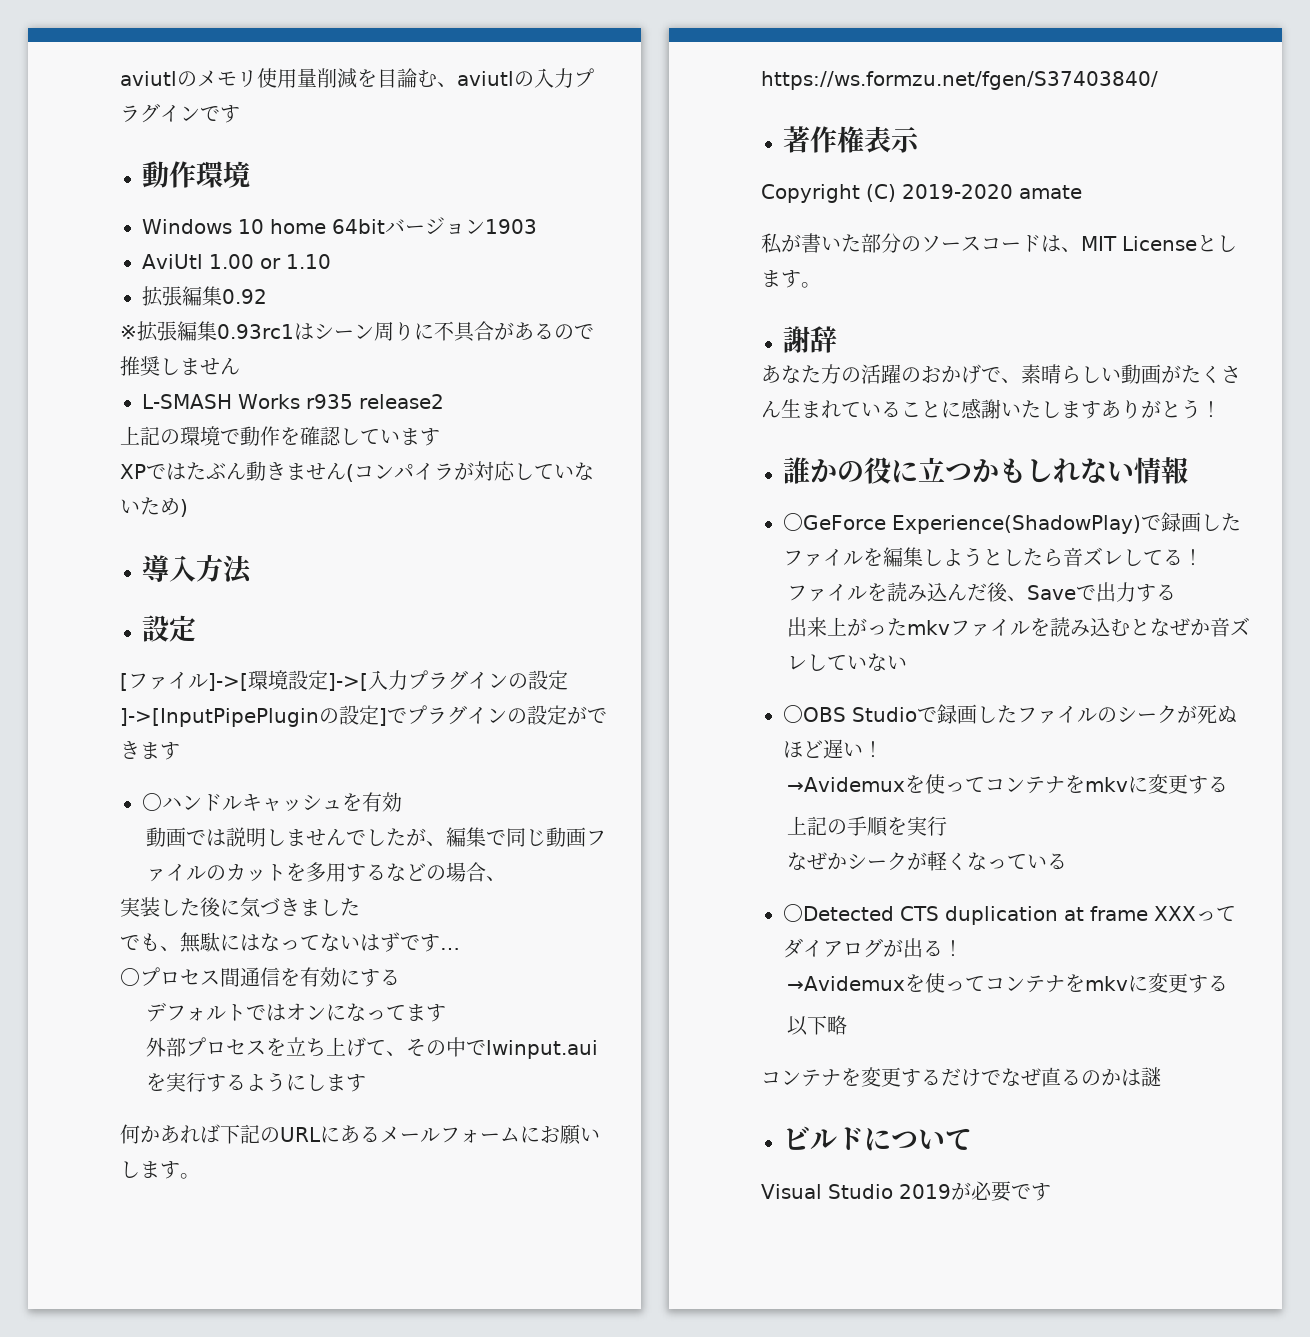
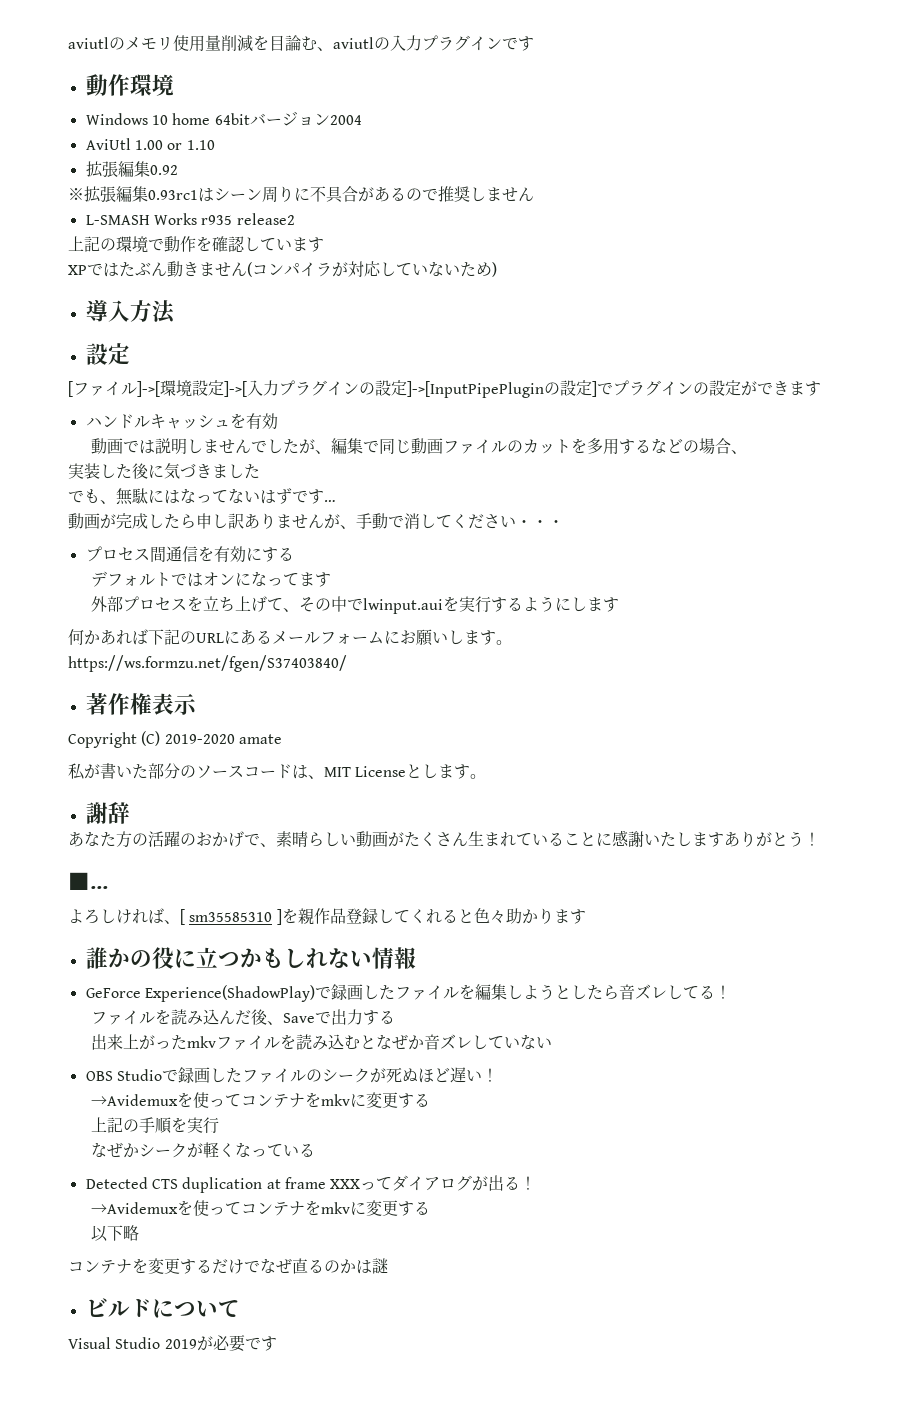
[485,219,537,234] 1903 -> [329,115,362,125] 2004
[142,793,162,811] 〇 -> (821, 388) none
[120,968,140,986] 〇 -> [68,513,564,529] 動画が完成したら申し訳ありませんが、手動で消してください・・・ //
(1221, 409) none -> [68,872,108,890] [68,908,586,925] // ■... // よろしければ、[ sm35585310 ]を親作品登録してくれると色々助かります
[783,513,803,531] 〇 -> (416, 958) none
[783,705,803,723] 〇 -> (552, 1042) none
[783,904,803,922] 〇 -> (315, 1150) none

